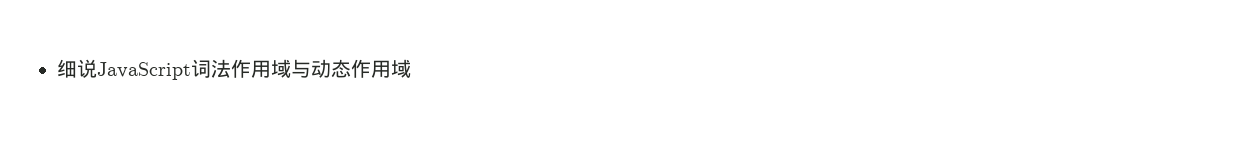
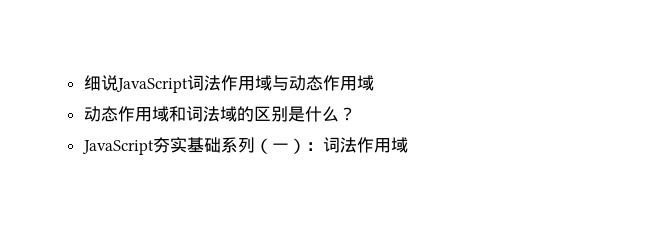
(411, 68) none -> [83,106,356,122] [81,137,408,155] // 动态作用域和词法域的区别是什么？ // JavaScript夯实基础系列（一）：词法作用域

